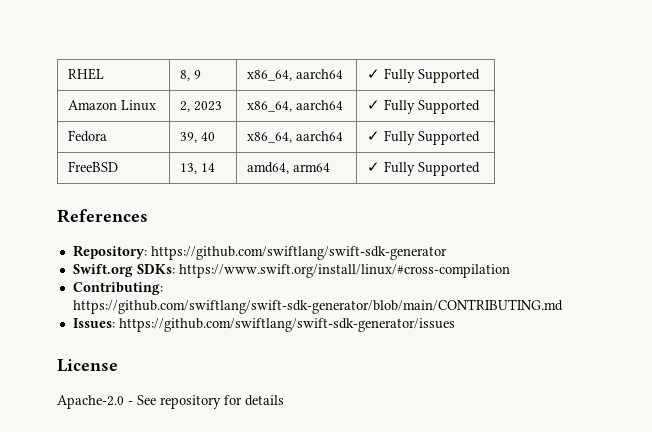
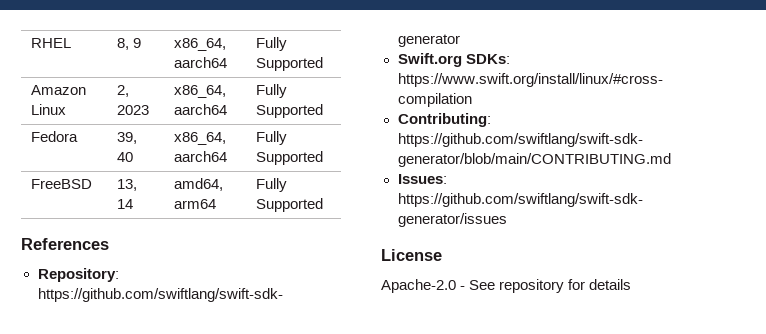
[367,69,381,79] ✓ -> (228, 62) none
[367,100,381,110] ✓ -> (228, 109) none
[367,131,381,141] ✓ -> (228, 156) none
[367,162,381,172] ✓ -> (217, 204) none

